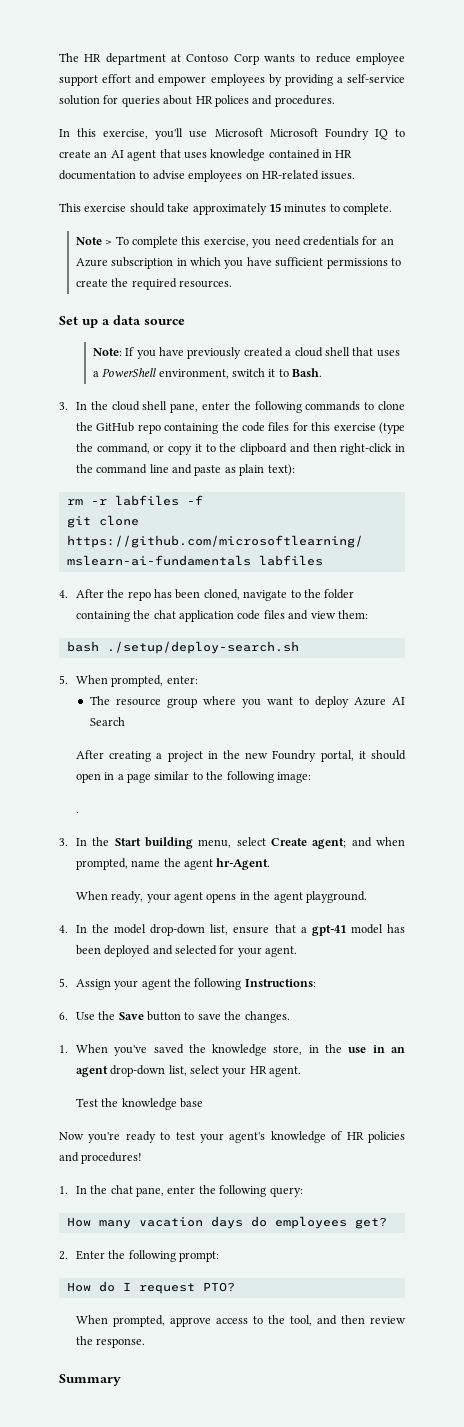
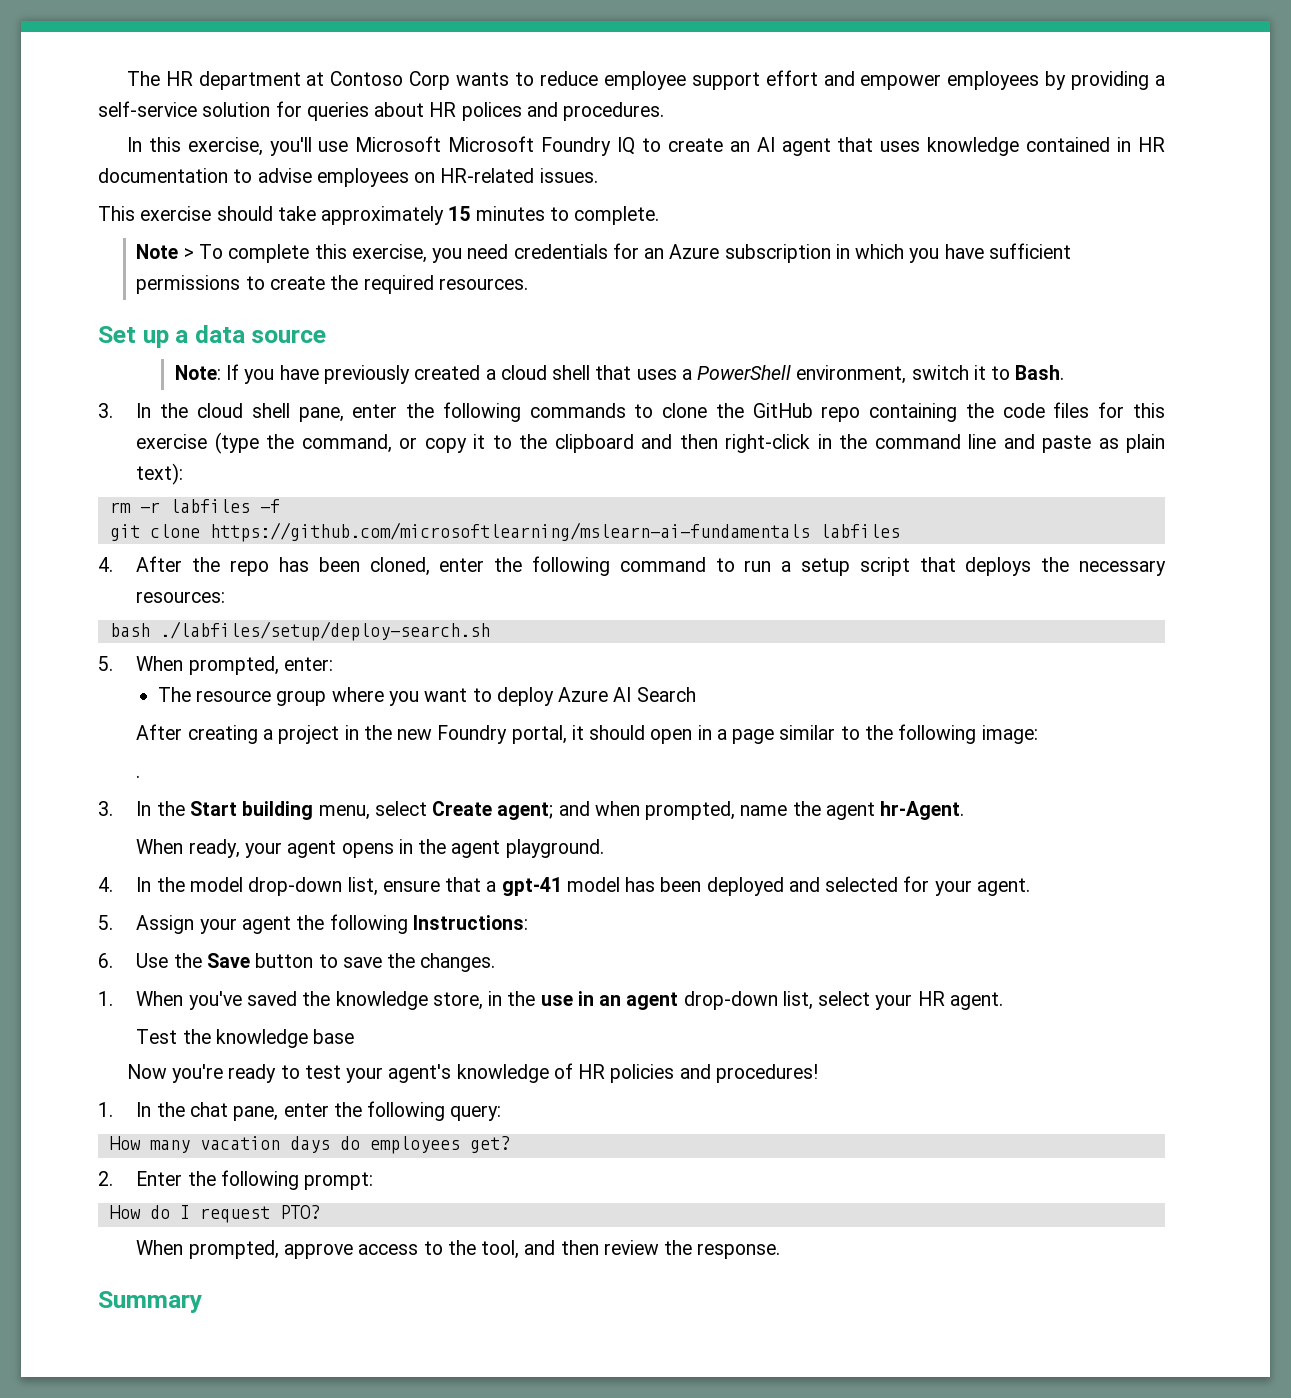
[243,589,355,601] [75,610,368,622] navigate to the folder containing the chat application code files and view them: -> [439,556,1166,576] [136,591,226,603] enter the following command to run a setup script that deploys the necessary resources:
[106,641,299,654] ./setup/deploy-search.sh -> [159,621,490,641] ./labfiles/setup/deploy-search.sh

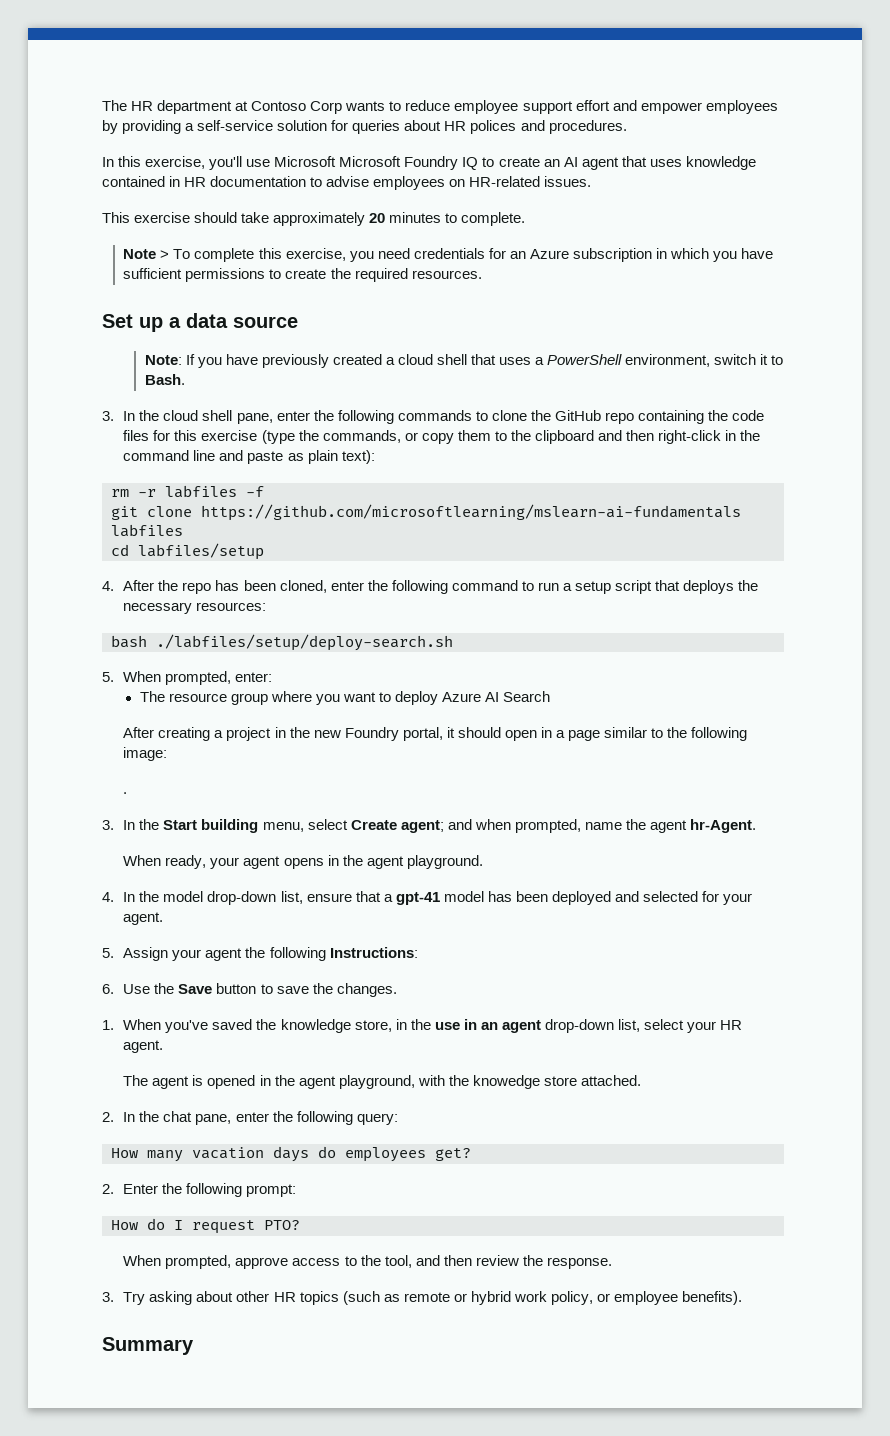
[448,206,471,221] 15 -> [369,213,386,223] 20
[301,434,392,453] command, -> [322,430,401,443] commands,
[473,434,486,449] it -> [457,430,491,441] them
(900, 531) none -> [111,543,264,560] // cd labfiles/setup
[136,1029,355,1048] [126,1063,818,1083] [98,1102,113,1117] Test the knowledge base // Now you're ready to test your agent's knowledge of HR policies and procedures! // 1. -> [123,1075,641,1089] [102,1112,114,1122] The agent is opened in the agent playground, with the knowedge store attached. // 2.
(781, 1251) none -> [102,1291,743,1305] // 3. Try asking about other HR topics (such as remote or hybrid work policy, or employee benefits).

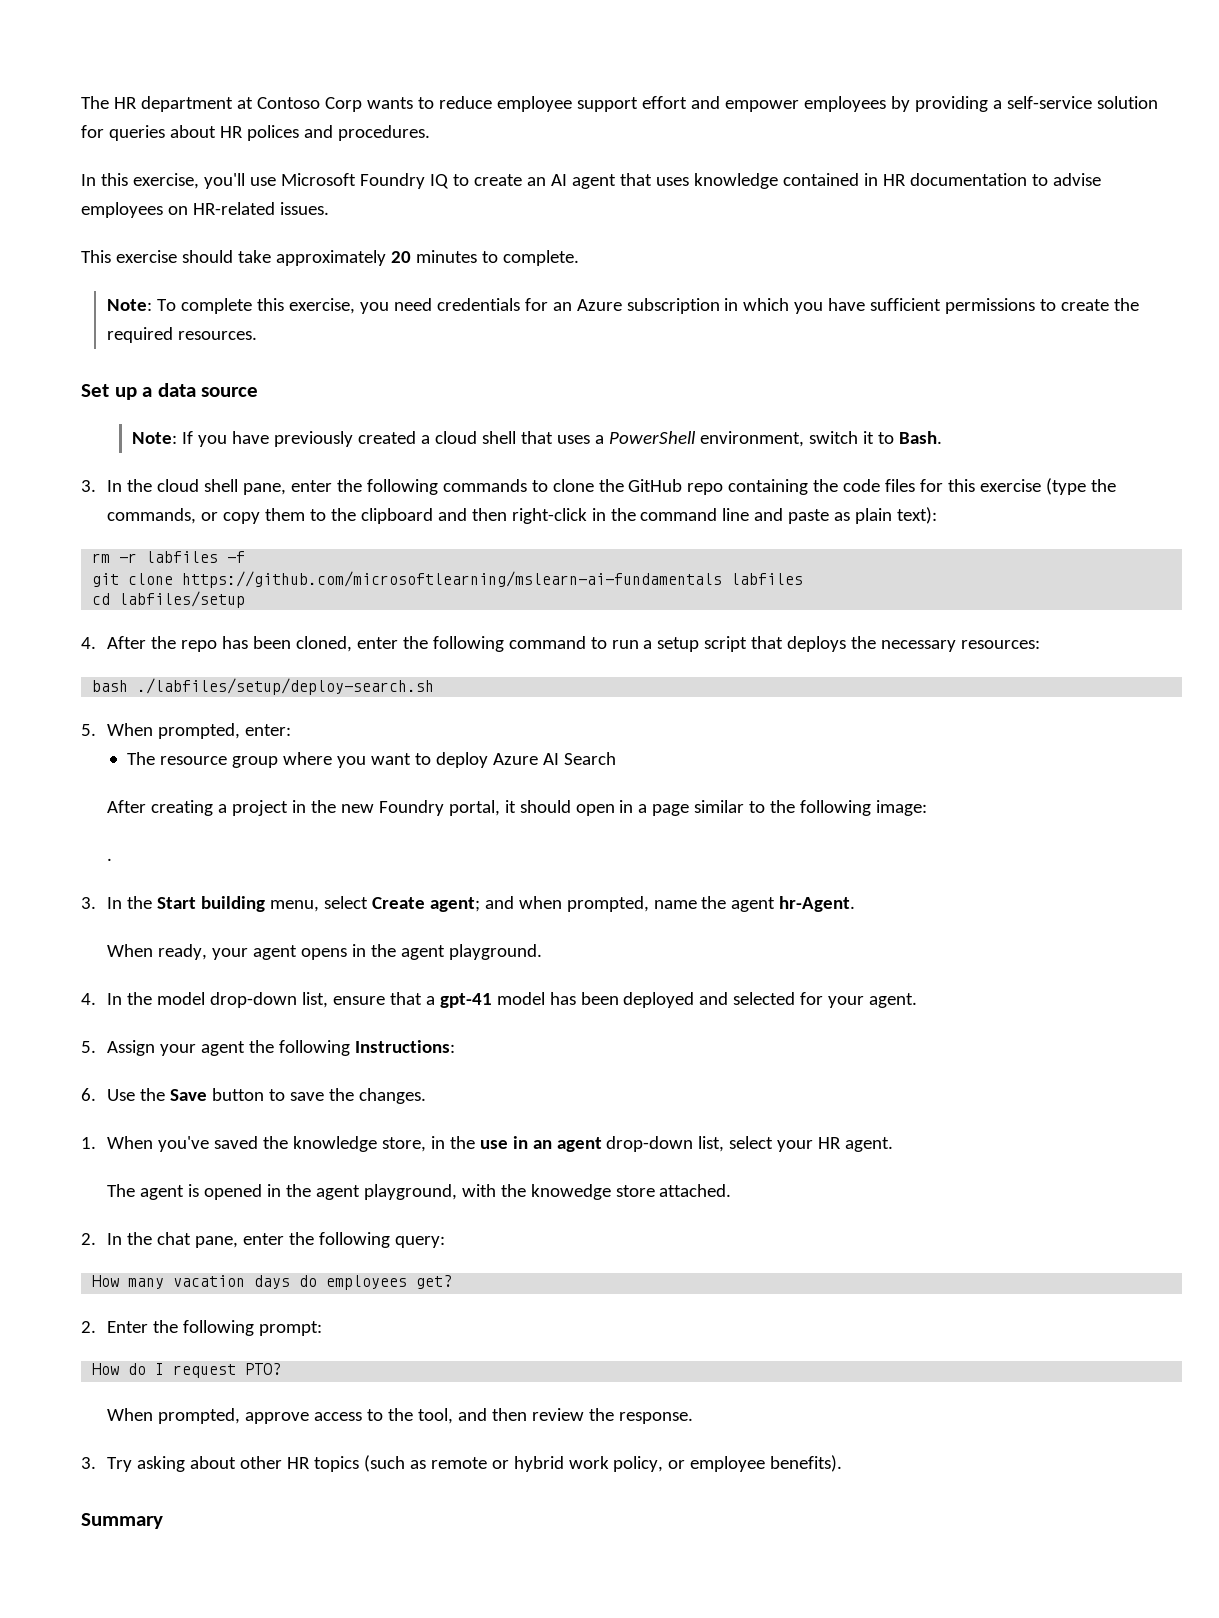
[339,156,402,167] Microsoft -> (356, 179) none
[123,249,170,259] Note > -> [106,299,152,311] Note:

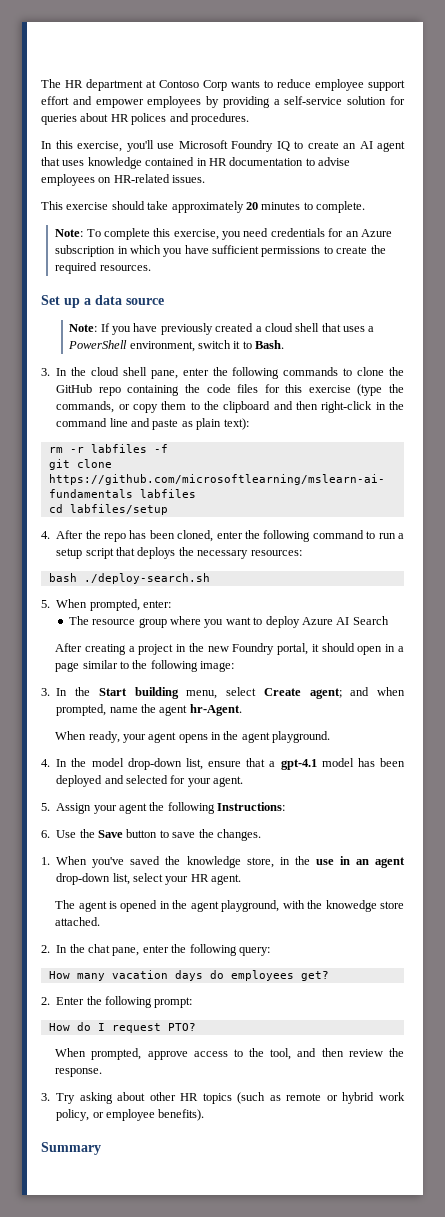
[137,678,435,695] ./labfiles/setup/deploy-search.sh -> [83,573,210,584] ./deploy-search.sh
[106,858,112,861] // . -> (235, 666) none
[439,993,492,1008] gpt-41 -> [280,759,317,770] gpt-4.1

